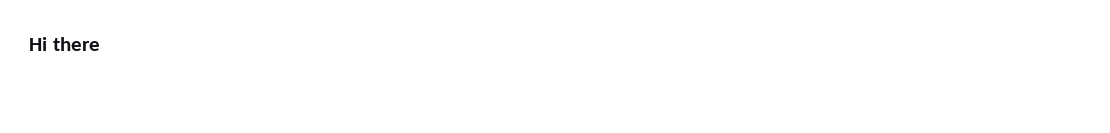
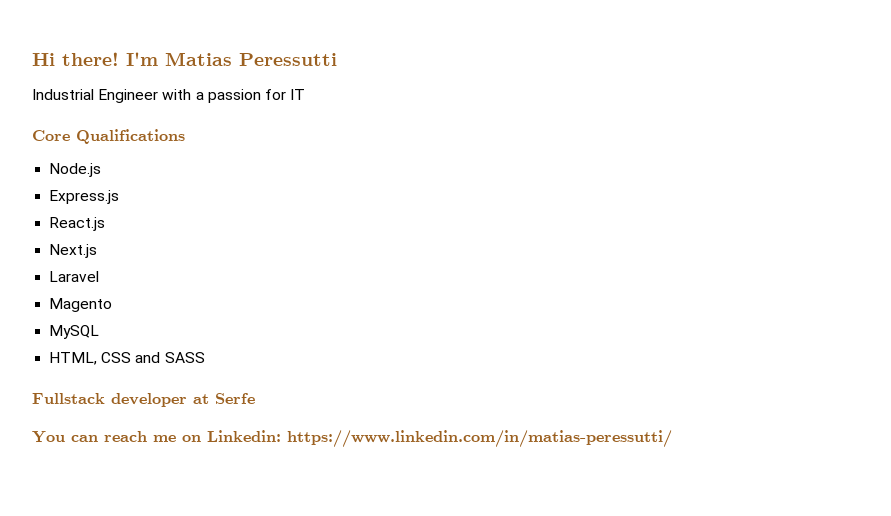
[52,37,100,51] there -> [62,52,337,66] [32,89,306,103] [32,129,185,144] [49,163,102,177] [49,190,120,204] [49,217,106,231] [49,244,98,258] [49,271,100,282] [49,298,113,312] [49,325,100,339] [49,352,205,365] [32,393,255,407] [32,430,672,448] there! I'm Matias Peressutti // Industrial Engineer with a passion for IT // Core Qualifications // Node.js // Express.js // React.js // Next.js // Laravel // Magento // MySQL // HTML, CSS and SASS // Fullstack developer at Serfe // You can reach me on Linkedin: https://www.linkedin.com/in/matias-peressutti/

